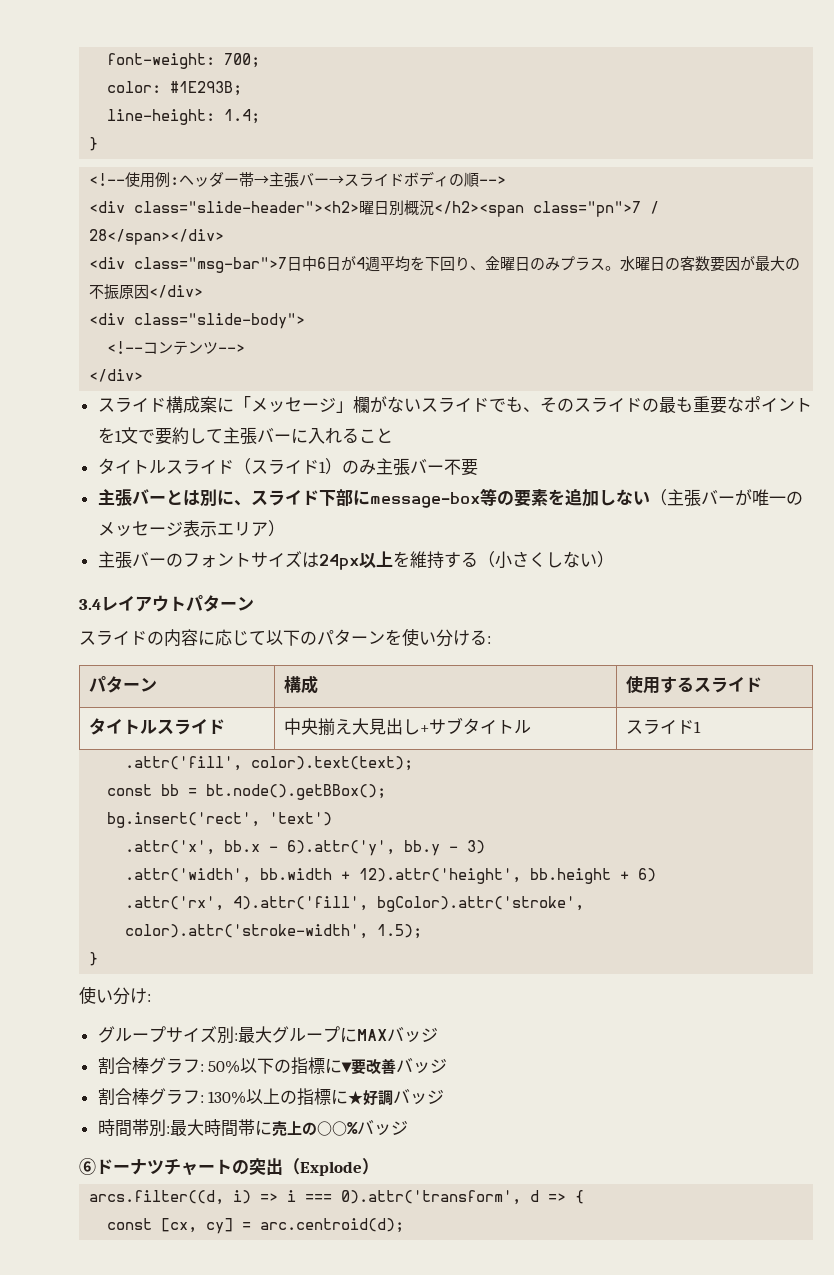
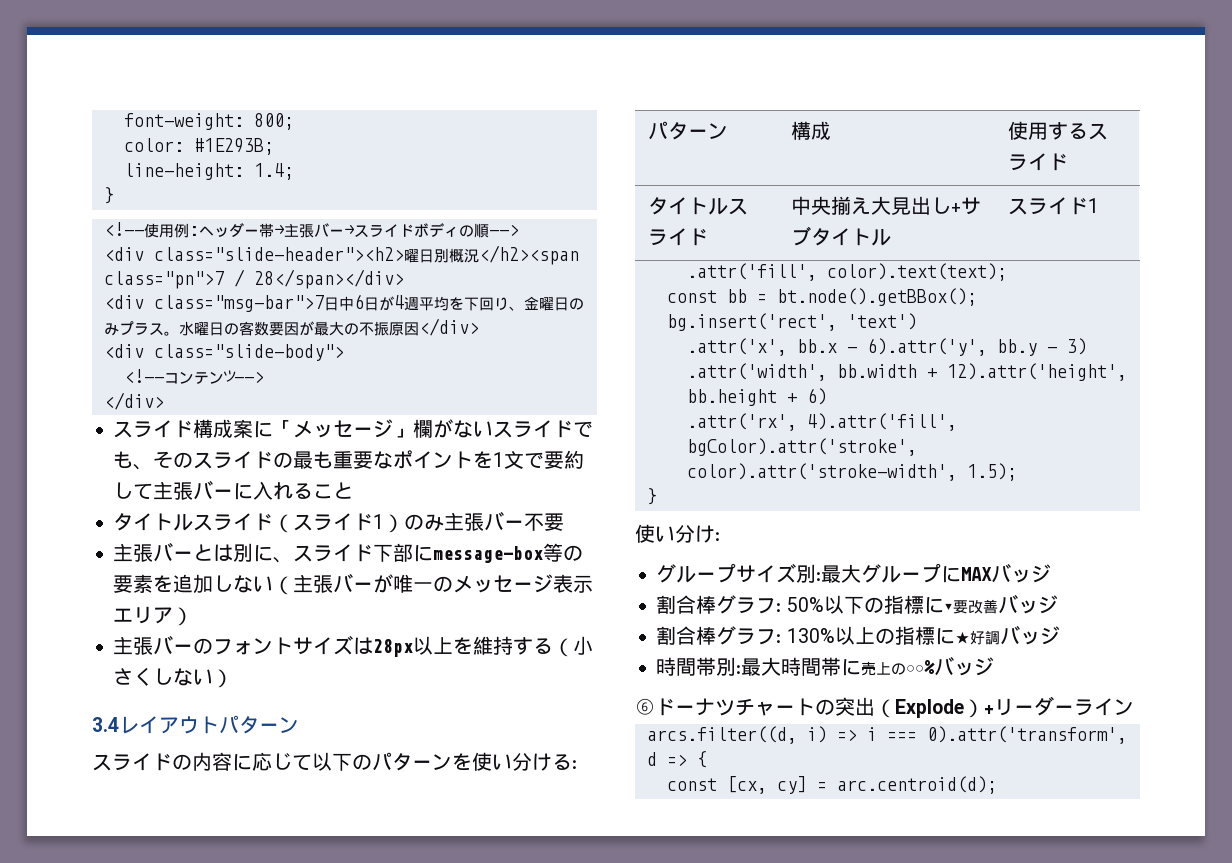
[224,53,261,68] 700; -> [253,113,294,130] 800;
[318,554,359,570] 24px -> [373,639,414,657] 28px
(379, 1166) none -> [984,696,1134,716] +リーダーライン

